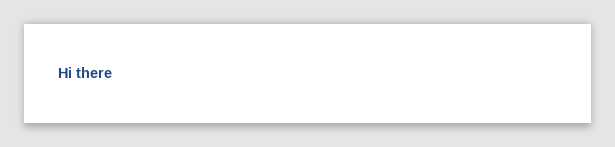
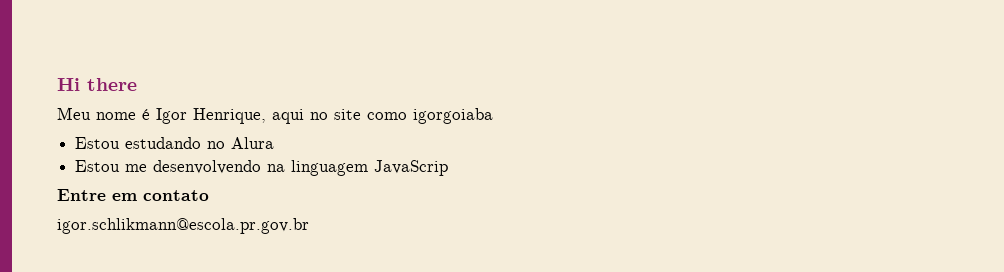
(112, 72) none -> [57,107,493,124] [75,137,275,149] [75,160,449,176] [57,189,209,201] [57,218,309,234] // Meu nome é Igor Henrique, aqui no site como igorgoiaba // Estou estudando no Alura // Estou me desenvolvendo na linguagem JavaScrip // Entre em contato // igor.schlikmann@escola.pr.gov.br

